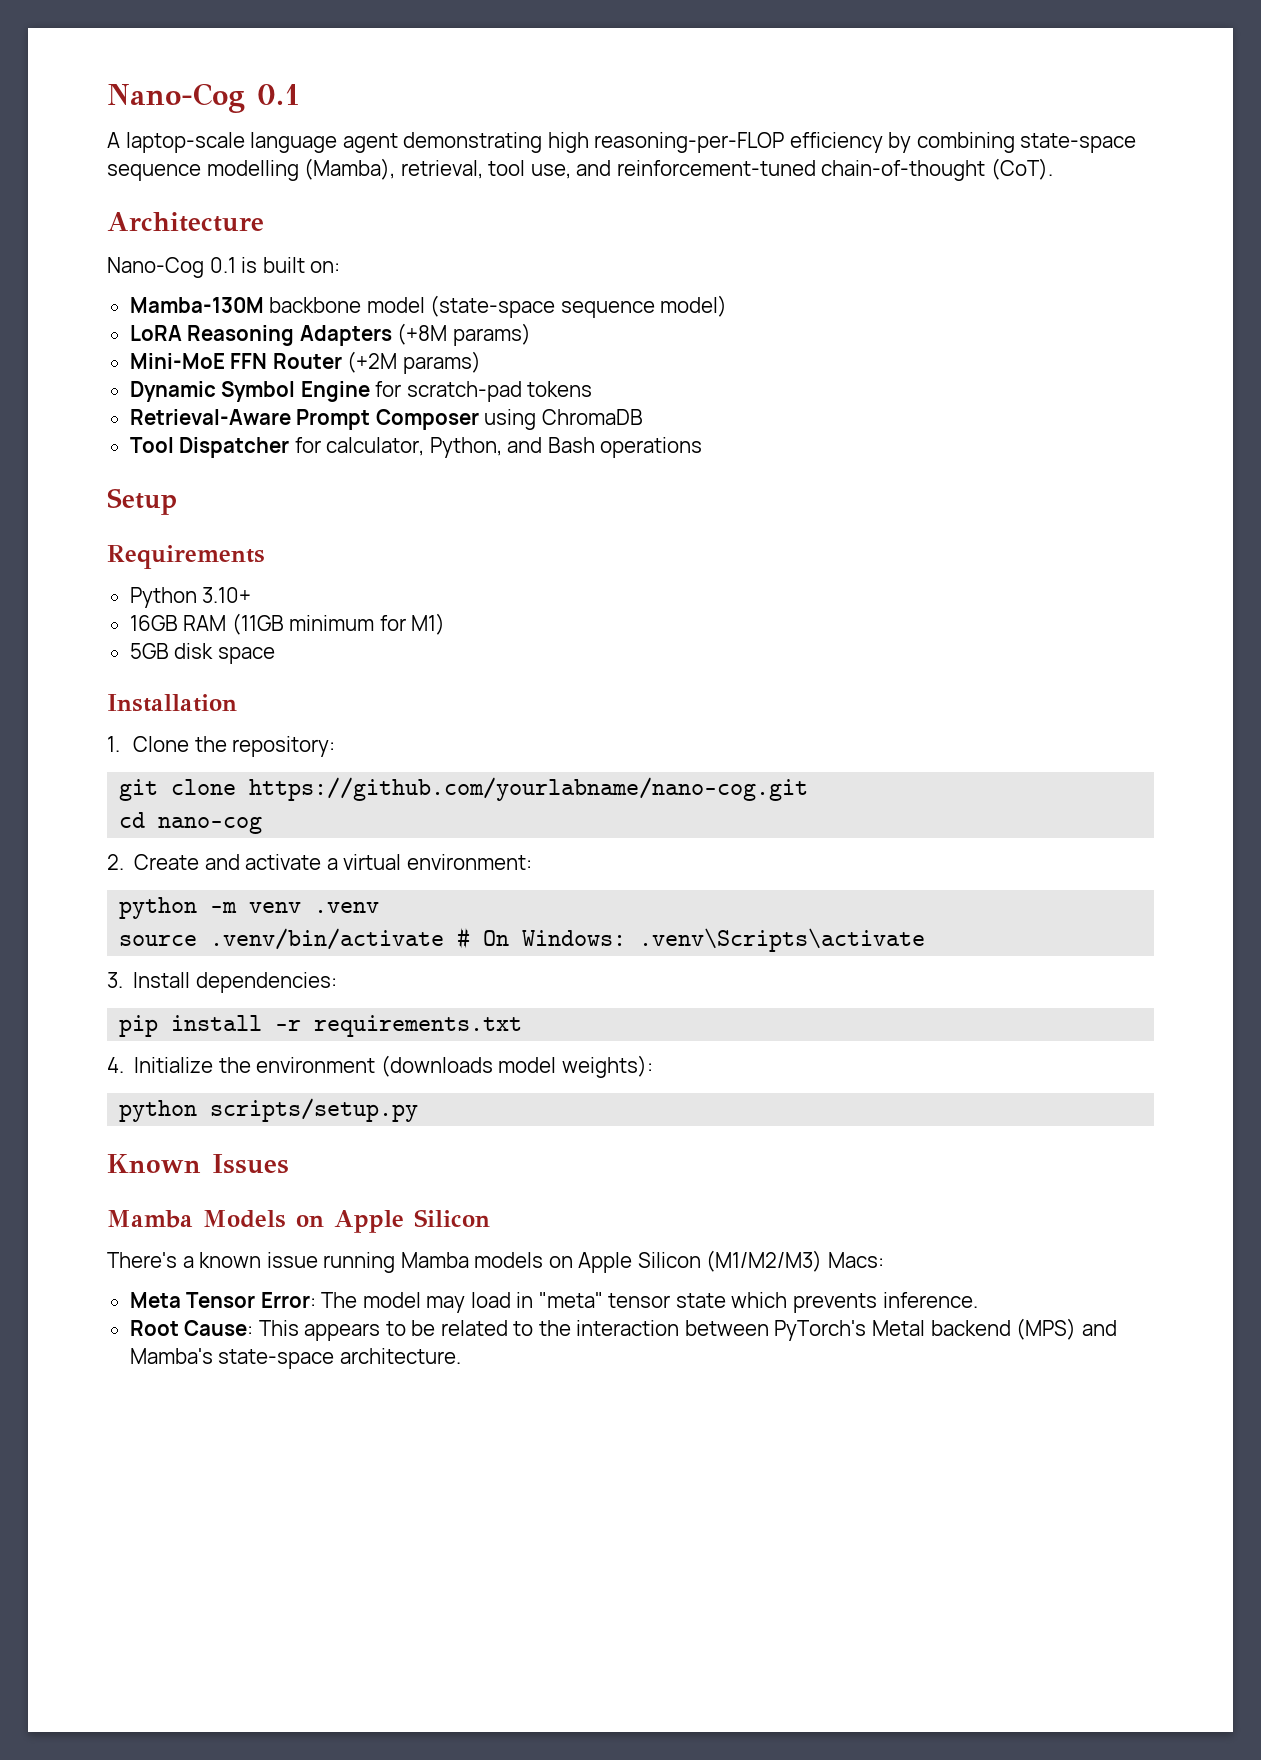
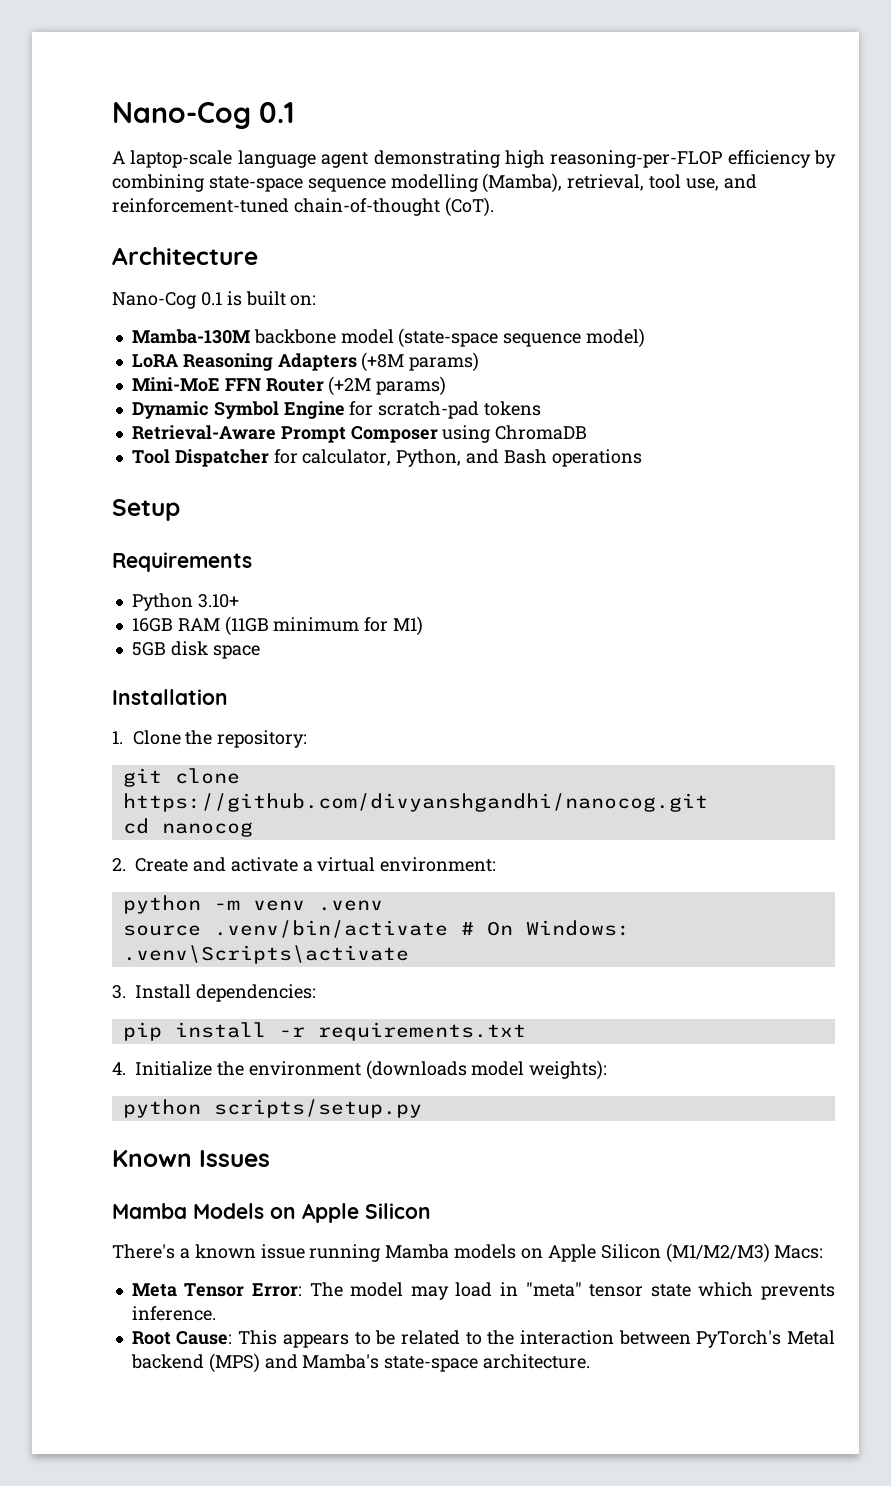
[249,777,809,801] https://github.com/yourlabname/nano-cog.git -> [122,793,708,812] https://github.com/divyanshgandhi/nanocog.git
[158,816,263,834] nano-cog -> [161,822,253,837] nanocog

